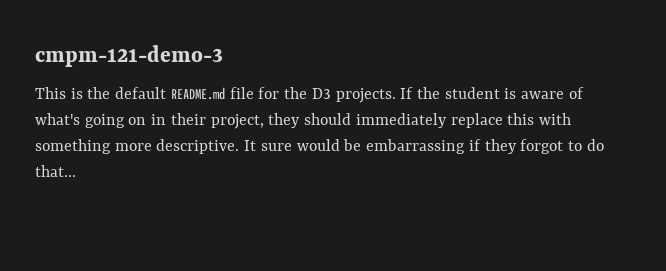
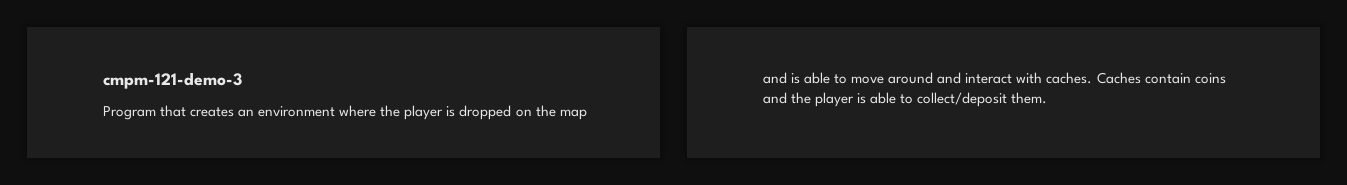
[35,87,584,103] [35,113,571,129] [35,139,604,154] [35,165,76,177] This is the default README.md file for the D3 projects. If the student is aware of what's going on in their project, they should immediately replace this with something more descriptive. It sure would be embarrassing if they forgot to do that... -> [103,105,587,120] [763,72,1226,84] [763,92,1048,107] Program that creates an environment where the player is dropped on the map and is able to move around and interact with caches. Caches contain coins and the player is able to collect/deposit them.

